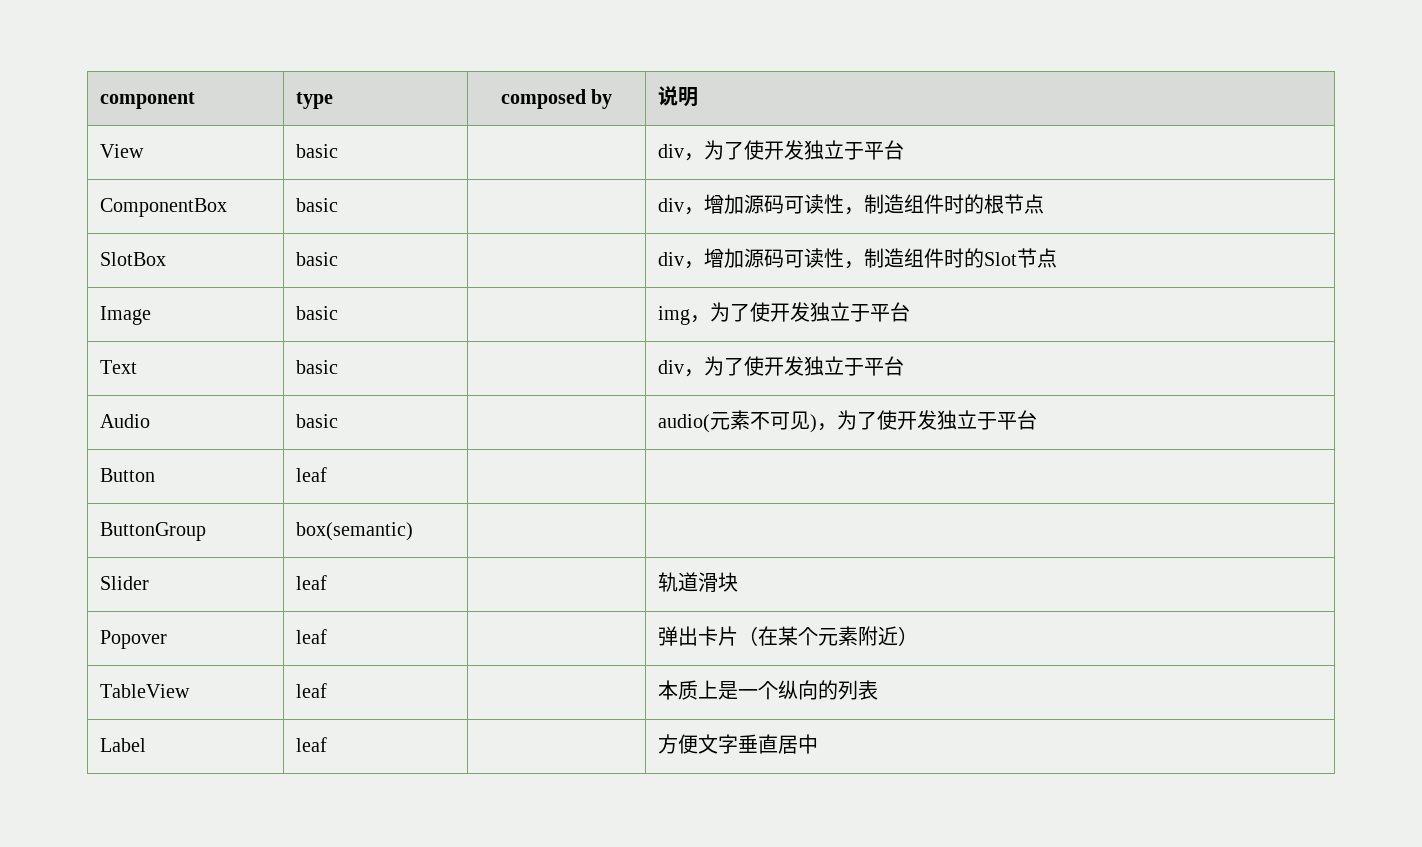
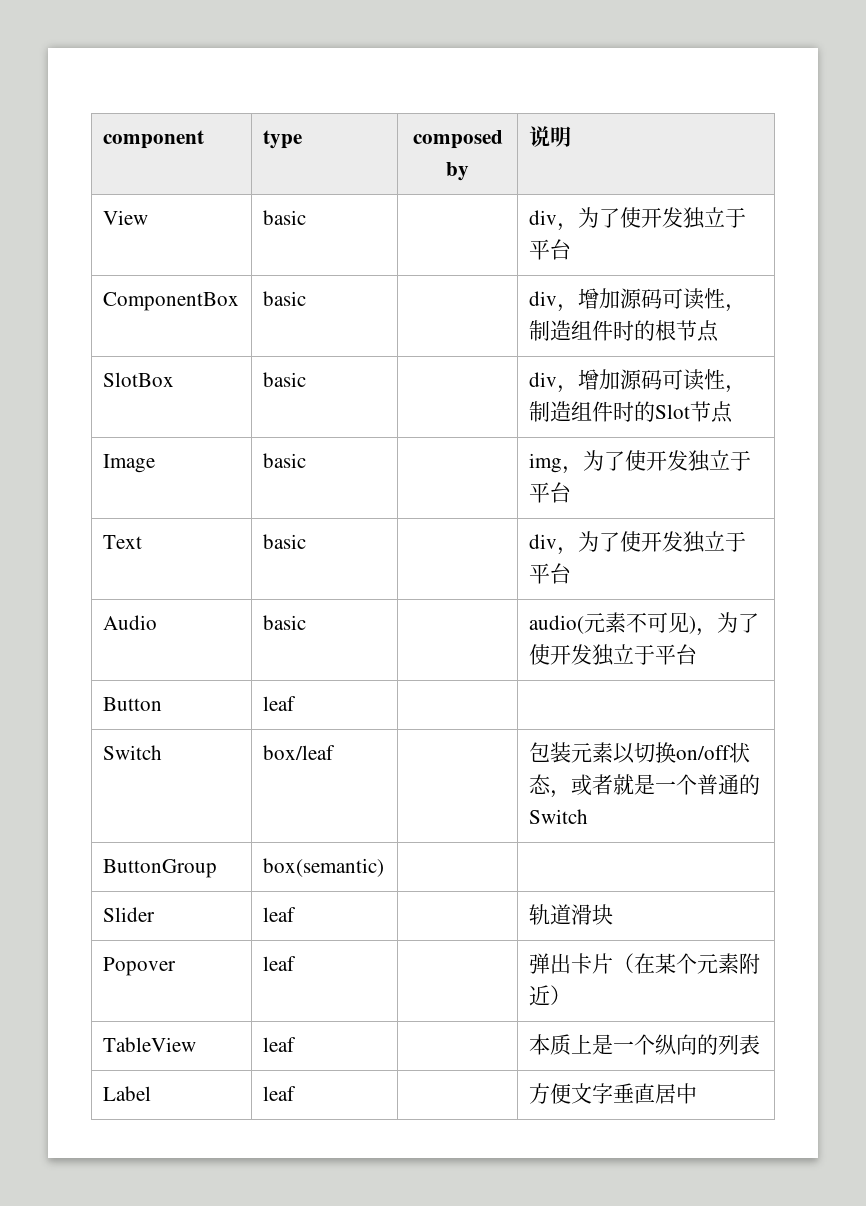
(327, 474) none -> [102,745,162,760] [262,745,335,760] [528,742,750,764] [528,774,760,798] [528,809,588,824] // Switch | box/leaf | | 包装元素以切换on/off状态，或者就是一个普通的Switch

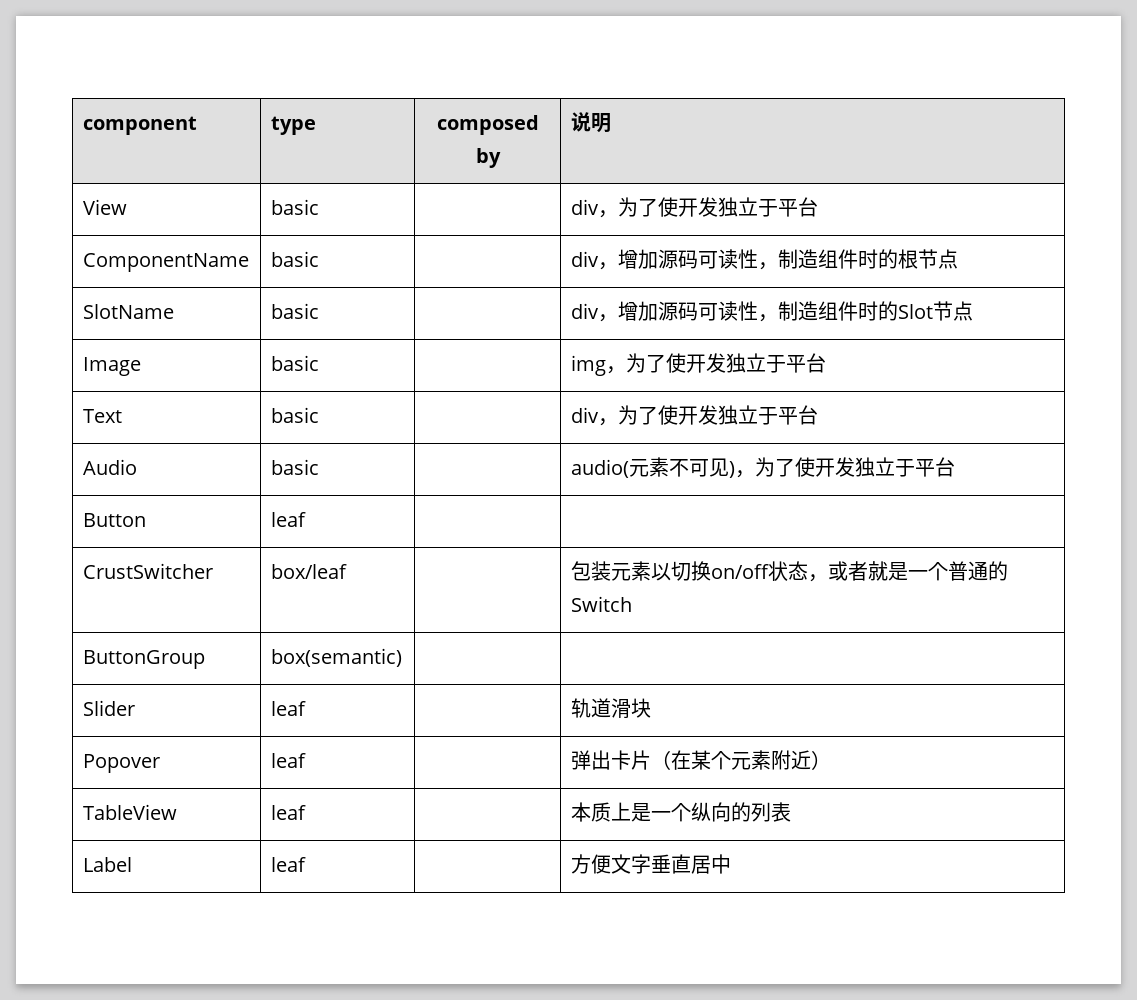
[102,292,239,311] ComponentBox -> [82,253,249,272] ComponentName
[102,372,174,387] SlotBox -> [82,304,174,319] SlotName
[102,745,162,760] Switch -> [82,563,213,579] CrustSwitcher

